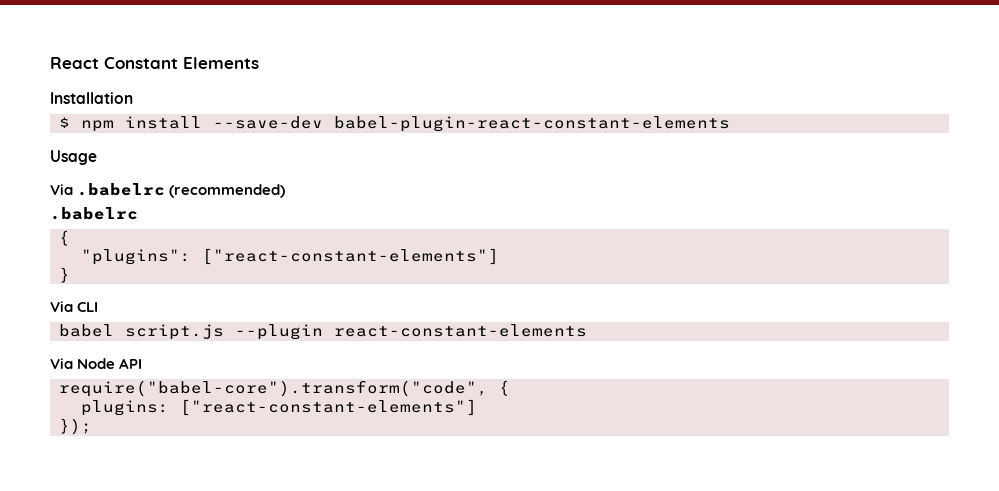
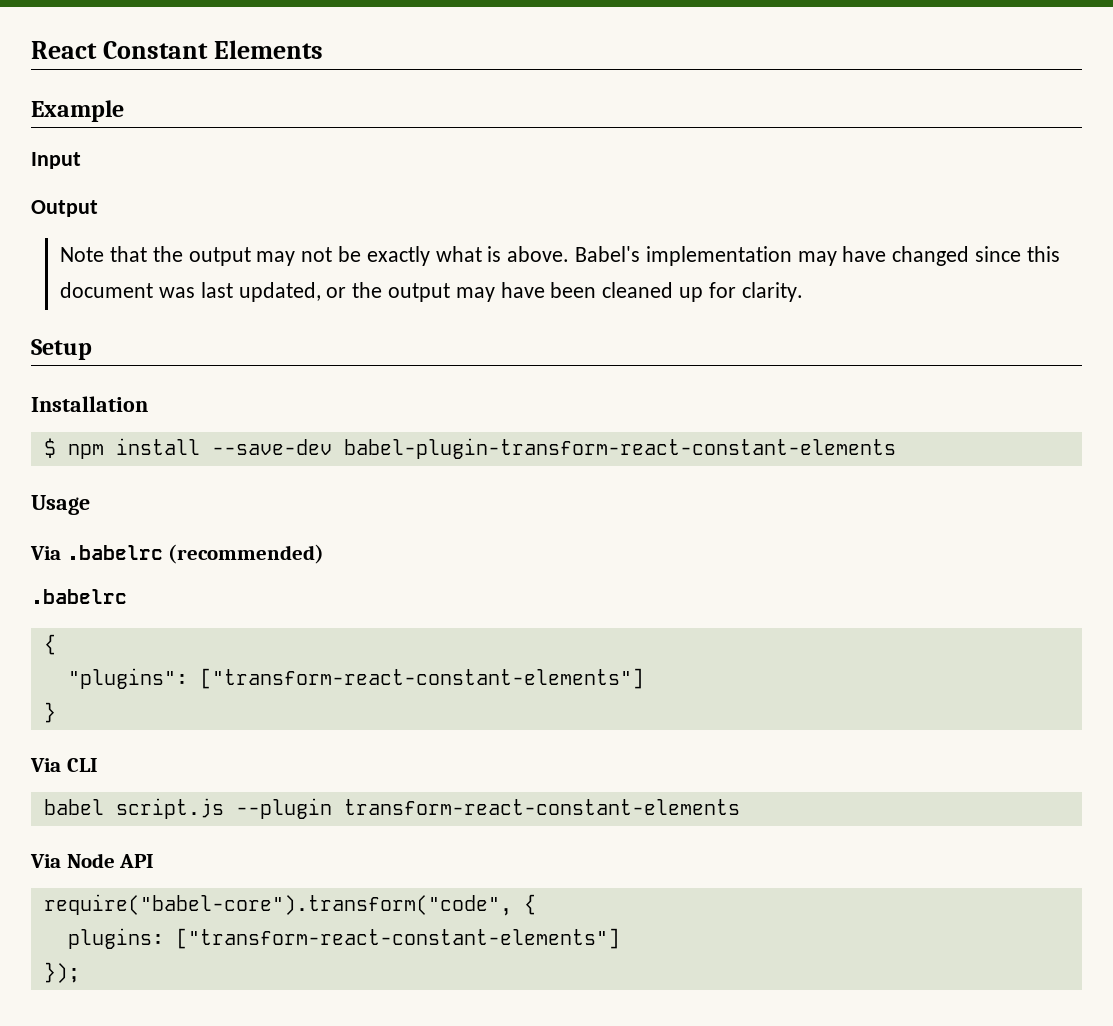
(259, 63) none -> [31,100,124,122] [31,152,81,169] [31,200,98,217] [60,246,1060,266] [60,282,803,302] [31,339,92,360] // Example // Input // Output // Note that the output may not be exactly what is above. Babel's implementation may have changed since this document was last updated, or the output may have been cleaned up for clarity. // Setup
[334,116,730,132] babel-plugin-react-constant-elements -> [343,438,896,459] babel-plugin-transform-react-constant-elements
[202,248,499,265] ["react-constant-elements"] -> [199,668,644,689] ["transform-react-constant-elements"]
[334,324,587,337] react-constant-elements -> [343,799,740,815] transform-react-constant-elements
[180,399,477,416] ["react-constant-elements"] -> [175,928,620,949] ["transform-react-constant-elements"]

